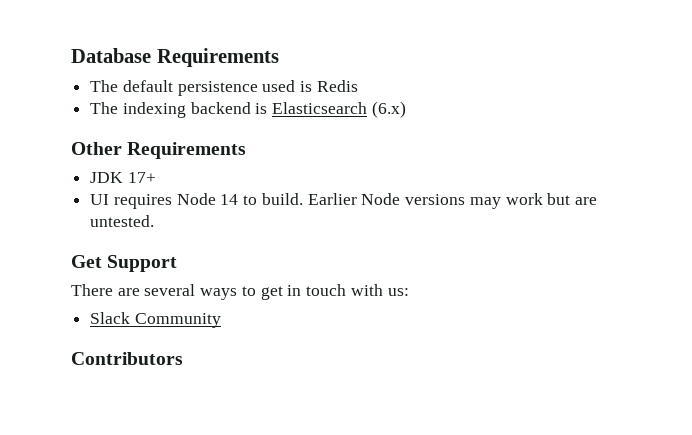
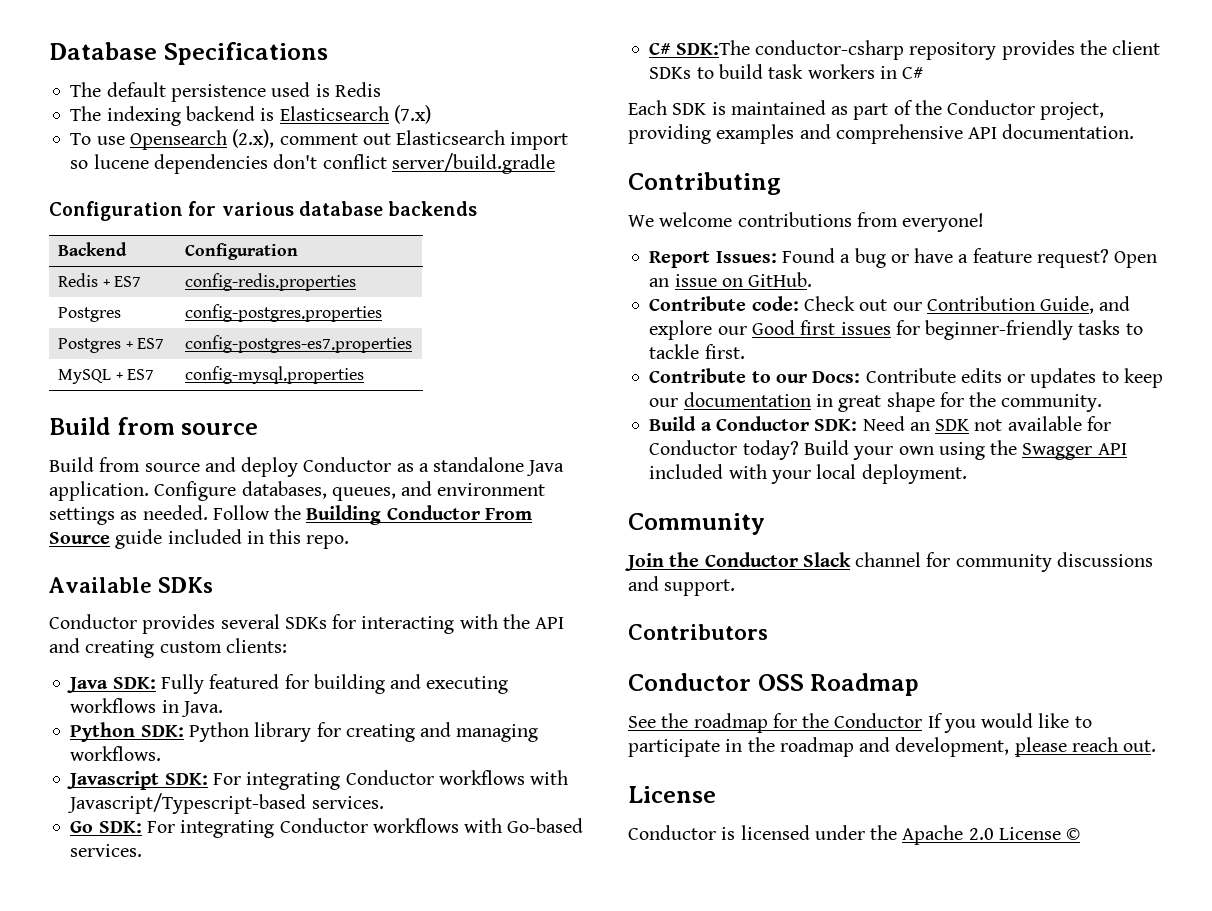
[156,48,279,67] Requirements -> [163,42,328,65] Specifications
[371,101,406,118] [71,142,247,159] [90,172,156,183] [90,193,597,209] [90,215,155,227] [71,255,178,272] [71,284,409,300] [90,312,221,328] [71,352,183,365] (6.x) // Other Requirements // JDK 17+ // UI requires Node 14 to build. Earlier Node versions may work but are untested. // Get Support // There are several ways to get in touch with us: // Slack Community // Contributors -> [393,105,431,124] [70,129,569,150] [70,153,555,174] [49,201,478,221] [57,242,127,256] [184,243,298,260] [57,273,142,287] [184,273,356,291] [57,307,121,322] [184,304,382,322] [57,338,165,353] [184,335,412,353] [57,369,155,384] [184,366,364,384] [49,417,259,435] [49,457,565,477] [49,481,546,501] [49,505,532,525] [49,529,350,549] [49,577,213,593] [49,614,565,634] [49,638,287,658] [67,674,509,694] [70,698,223,717] [70,722,539,742] [70,746,162,761] [67,770,569,790] [67,793,384,814] [70,818,584,838] [70,844,143,857] [649,40,1161,60] [649,64,924,79] [628,100,1105,120] [628,124,1135,144] [628,172,781,195] [628,212,985,232] [649,248,1158,268] [649,272,813,287] [649,296,1131,314] [649,320,1143,340] [649,344,745,359] [649,368,1163,388] [649,392,1103,412] [649,416,1111,431] [649,440,1127,460] [649,464,967,484] [628,513,765,535] [625,552,1153,572] [628,576,736,596] [628,624,768,640] [628,673,920,696] [628,713,1092,733] [628,737,1157,757] [628,786,716,803] [628,825,1081,845] (7.x) // To use Opensearch (2.x), comment out Elasticsearch import so lucene dependencies don't conflict server/build.gradle // Configuration for various database backends // Backend | Configuration // Redis + ES7 | config-redis.properties // Postgres | config-postgres.properties // Postgres + ES7 | config-postgres-es7.properties // MySQL + ES7 | config-mysql.properties // Build from source // Build from source and deploy Conductor as a standalone Java application. Configure databases, queues, and environment settings as needed. Follow the Building Conductor From Source guide included in this repo. // Available SDKs // Conductor provides several SDKs for interacting with the API and creating custom clients: // Java SDK: Fully featured for building and executing workflows in Java. // Python SDK: Python library for creating and managing workflows. // Javascript SDK: For integrating Conductor workflows with Javascript/Typescript-based services. // Go SDK: For integrating Conductor workflows with Go-based services. // C# SDK:The conductor-csharp repository provides the client SDKs to build task workers in C# // Each SDK is maintained as part of the Conductor project, providing examples and comprehensive API documentation. // Contributing // We welcome contributions from everyone! // Report Issues: Found a bug or have a feature request? Open an issue on GitHub. // Contribute code: Check out our Contribution Guide, and explore our Good first issues for beginner-friendly tasks to tackle first. // Contribute to our Docs: Contribute edits or updates to keep our documentation in great shape for the community. // Build a Conductor SDK: Need an SDK not available for Conductor today? Build your own using the Swagger API included with your local deployment. // Community // Join the Conductor Slack channel for community discussions and support. // Contributors // Conductor OSS Roadmap // See the roadmap for the Conductor If you would like to participate in the roadmap and development, please reach out. // License // Conductor is licensed under the Apache 2.0 License ©

